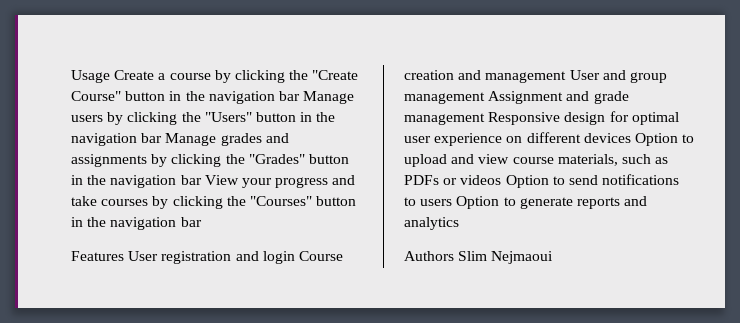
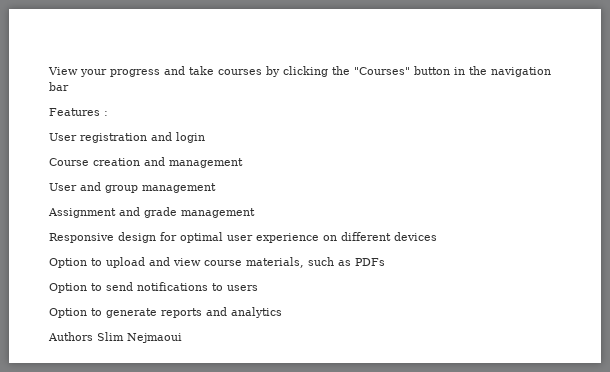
[71,70,359,83] [71,91,355,104] [71,112,336,125] [71,133,289,146] [71,154,349,167] [71,175,202,188] Usage Create a course by clicking the "Create Course" button in the navigation bar Manage users by clicking the "Users" button in the navigation bar Manage grades and assignments by clicking the "Grades" button in the navigation bar -> (48, 71) none
(124, 256) none -> [104,111,108,116] : //
(295, 257) none -> (205, 137) //
(567, 77) none -> (243, 163) //
(485, 98) none -> (216, 188) //
(485, 119) none -> (255, 213) //
(631, 138) none -> (437, 236) //
[443,175,502,185] or videos -> (385, 262) //
(453, 202) none -> (258, 288) //

